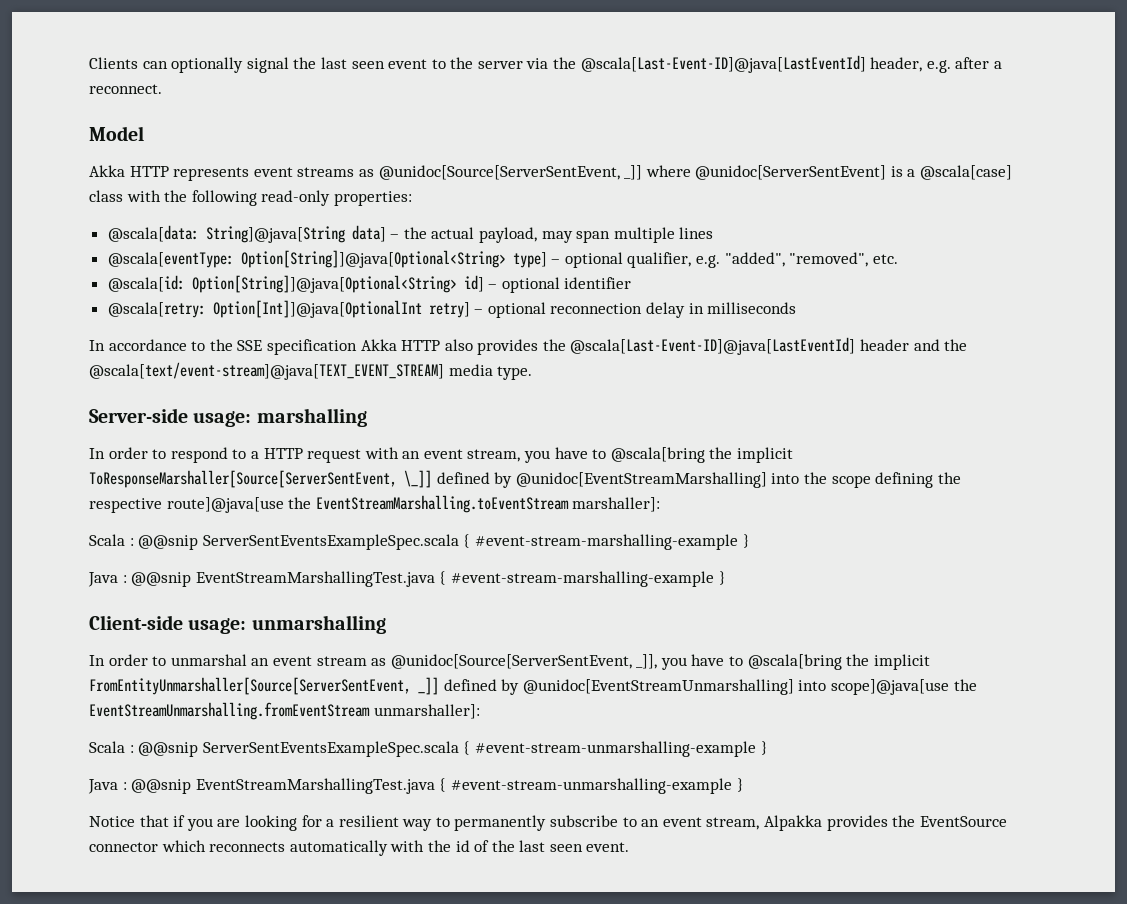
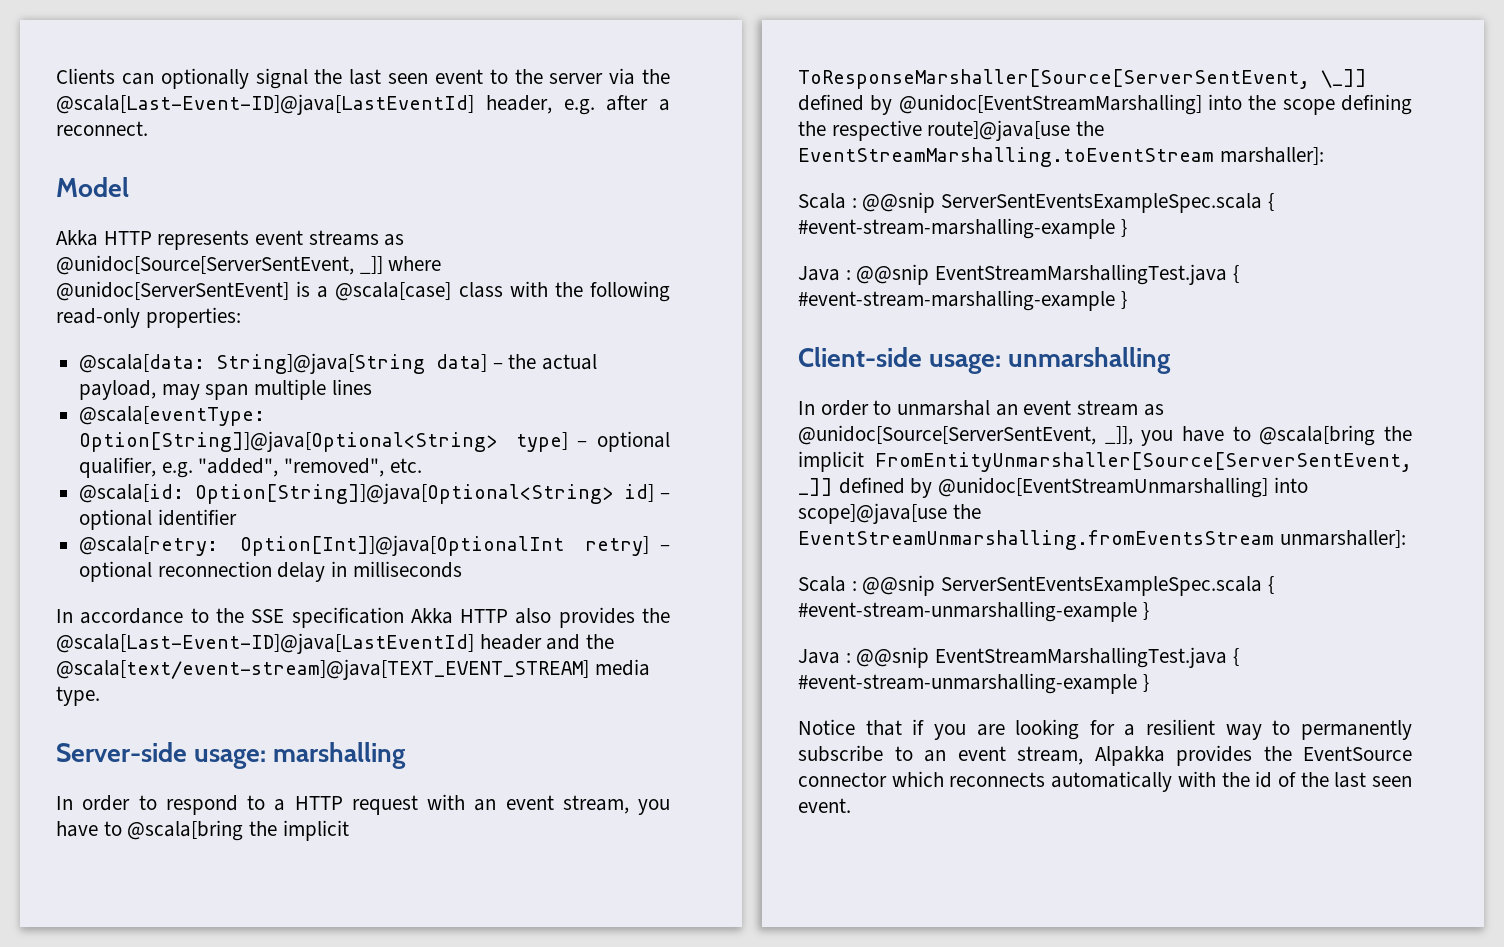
[89,702,370,720] EventStreamUnmarshalling.fromEventStream -> [798,530,1274,550] EventStreamUnmarshalling.fromEventsStream

